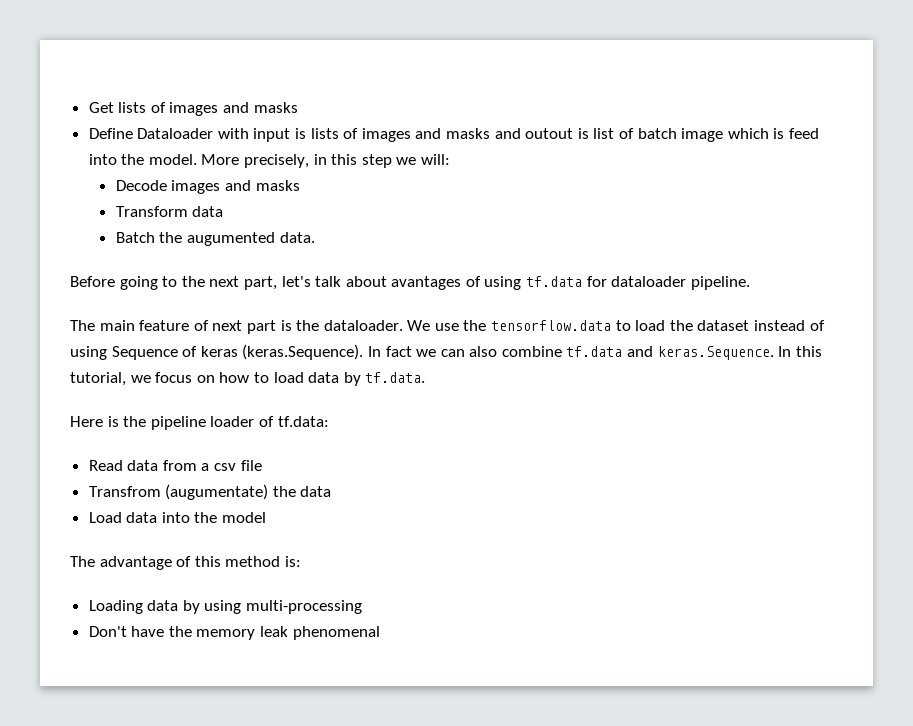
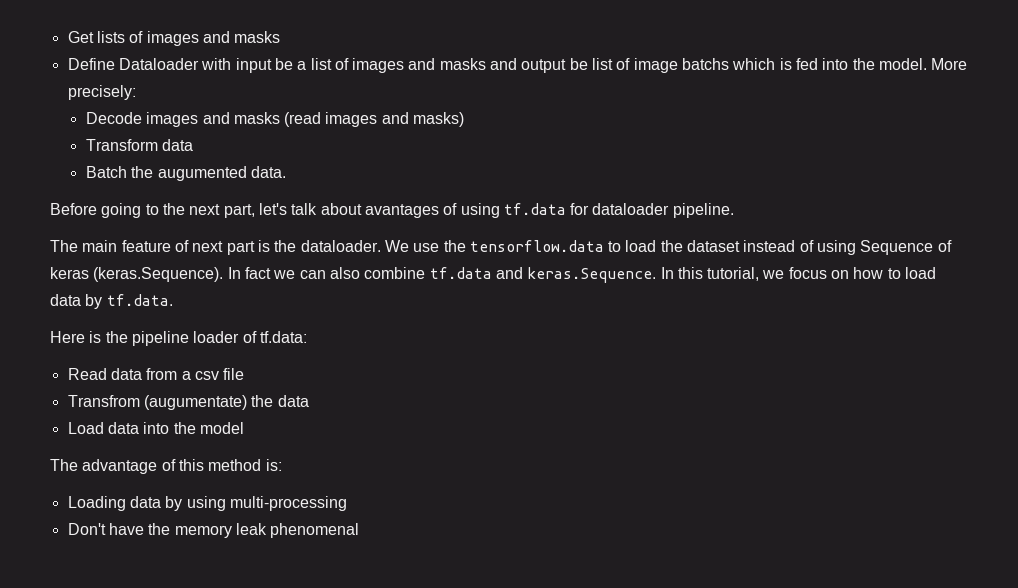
[295,128,339,139] is lists -> [274,58,332,70] be a list
[525,128,724,142] outout is list of batch image -> [521,58,730,73] output be list of image batchs
[788,128,819,139] feed -> [796,58,819,70] fed
[244,154,451,168] precisely, in this step we will: -> [67,85,136,100] precisely:
(300, 185) none -> [284,112,465,127] (read images and masks)

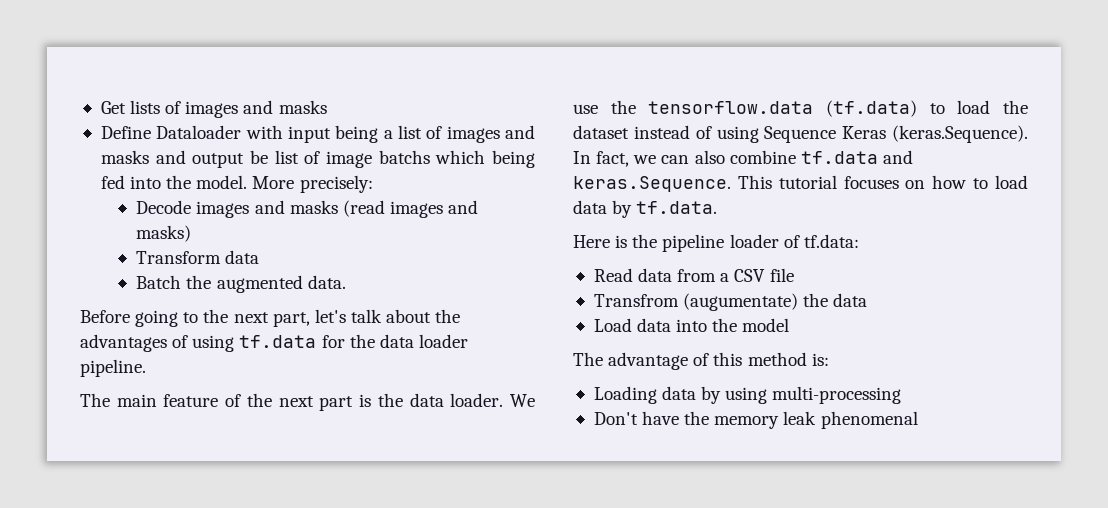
[274,58,293,70] be -> [335,125,379,143] being
[779,58,792,70] is -> [492,150,536,168] being
[157,166,247,181] augumented -> [216,275,303,293] augmented
[364,204,439,218] avantages -> [435,309,461,323] [80,334,167,352] the advantages
[592,203,670,215] dataloader -> [349,334,468,348] the data loader
(189, 246) none -> [246,393,272,407] the
[300,240,381,252] dataloader. -> [409,393,504,407] data loader.
(604, 246) none -> [826,100,917,117] (tf.data)
[937,240,952,252] [50,267,89,279] of keras -> [842,126,887,139] Keras
[244,267,271,279] fact -> [596,151,630,167] fact,
[660,267,827,281] In this tutorial, we focus -> [737,175,899,189] This tutorial focuses
[194,371,219,380] csv -> [734,269,766,282] CSV

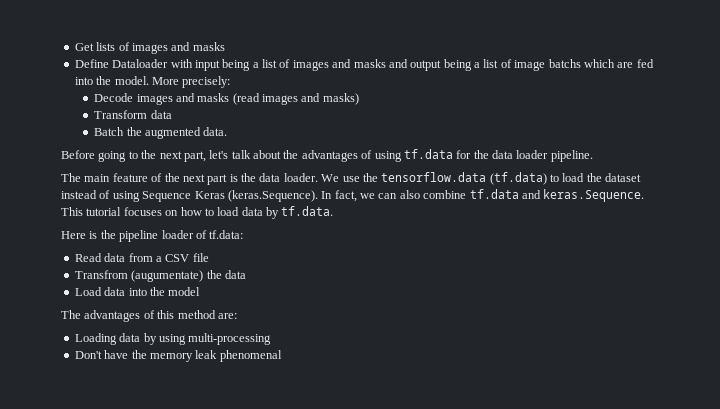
[249,150,268,164] be -> [443,59,480,71] being a
[492,150,536,168] being -> [617,62,634,68] are
[608,352,689,370] advantage -> [84,310,141,322] advantages
[811,353,829,366] is: -> [217,313,237,319] are:

